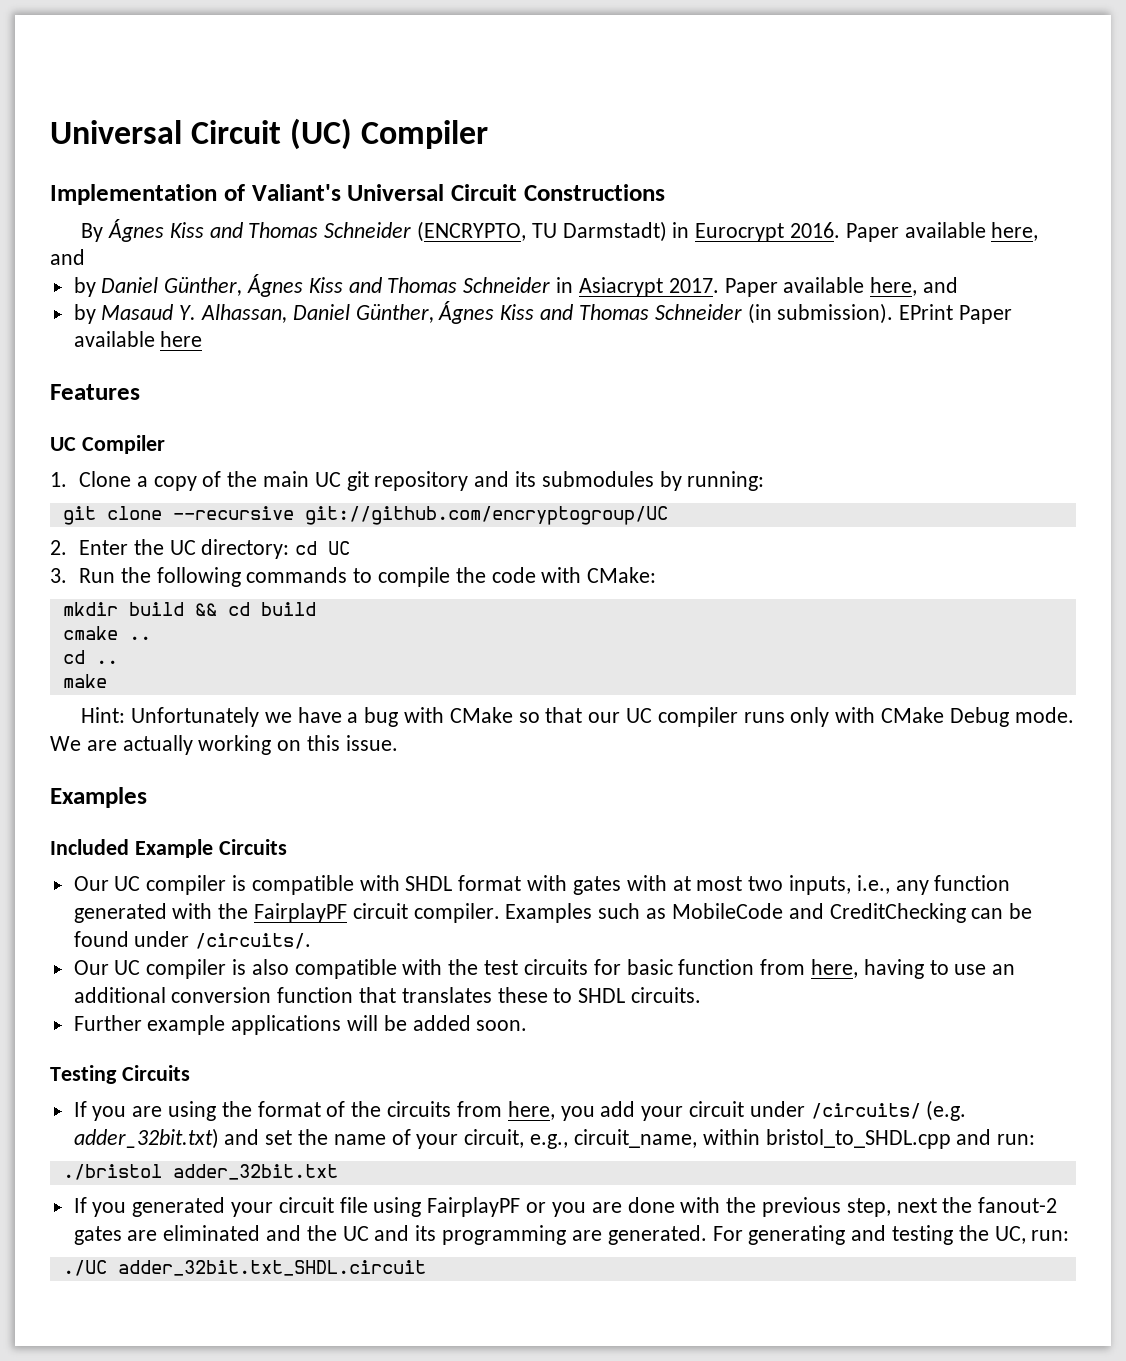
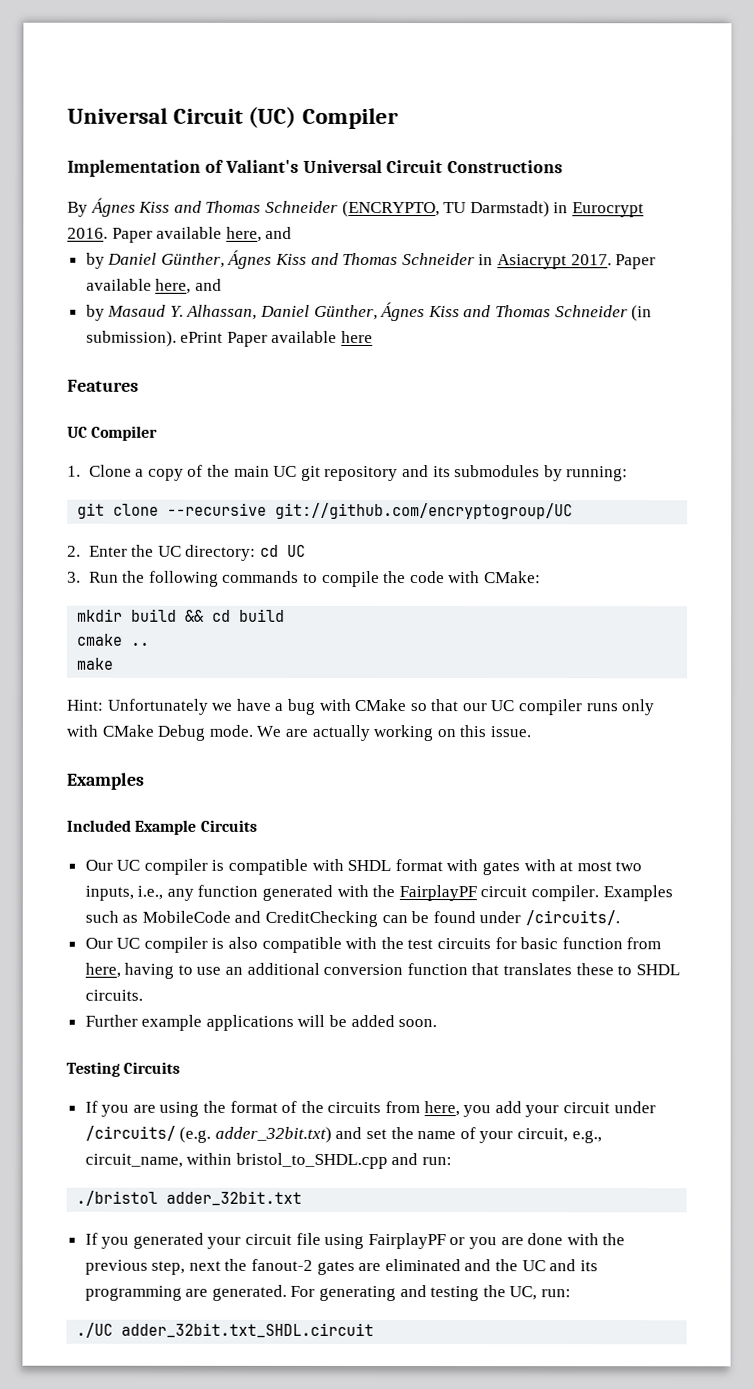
[899,304,954,320] EPrint -> [180,331,224,343] ePrint
[62,650,118,664] // cd .. -> (151, 644) none

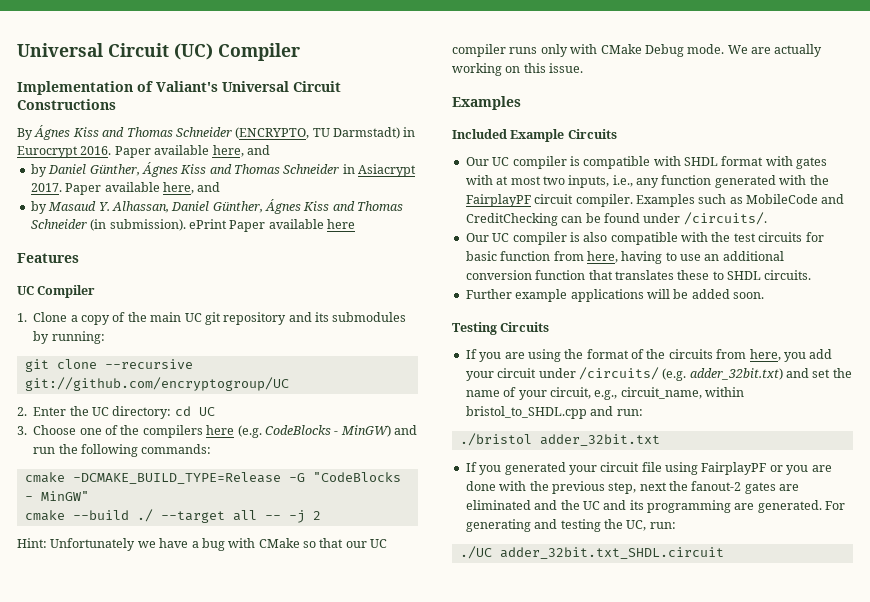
[88,570,541,588] [77,608,286,622] [77,633,151,646] [77,657,115,670] Run the following commands to compile the code with CMake: // mkdir build && cd build // cmake .. // make -> [33,425,418,438] [33,444,212,457] [24,472,401,484] [24,491,89,501] [24,509,321,523] Choose one of the compilers here (e.g. CodeBlocks - MinGW) and run the following commands: // cmake -DCMAKE_BUILD_TYPE=Release -G "CodeBlocks - MinGW" // cmake --build ./ --target all -- -j 2

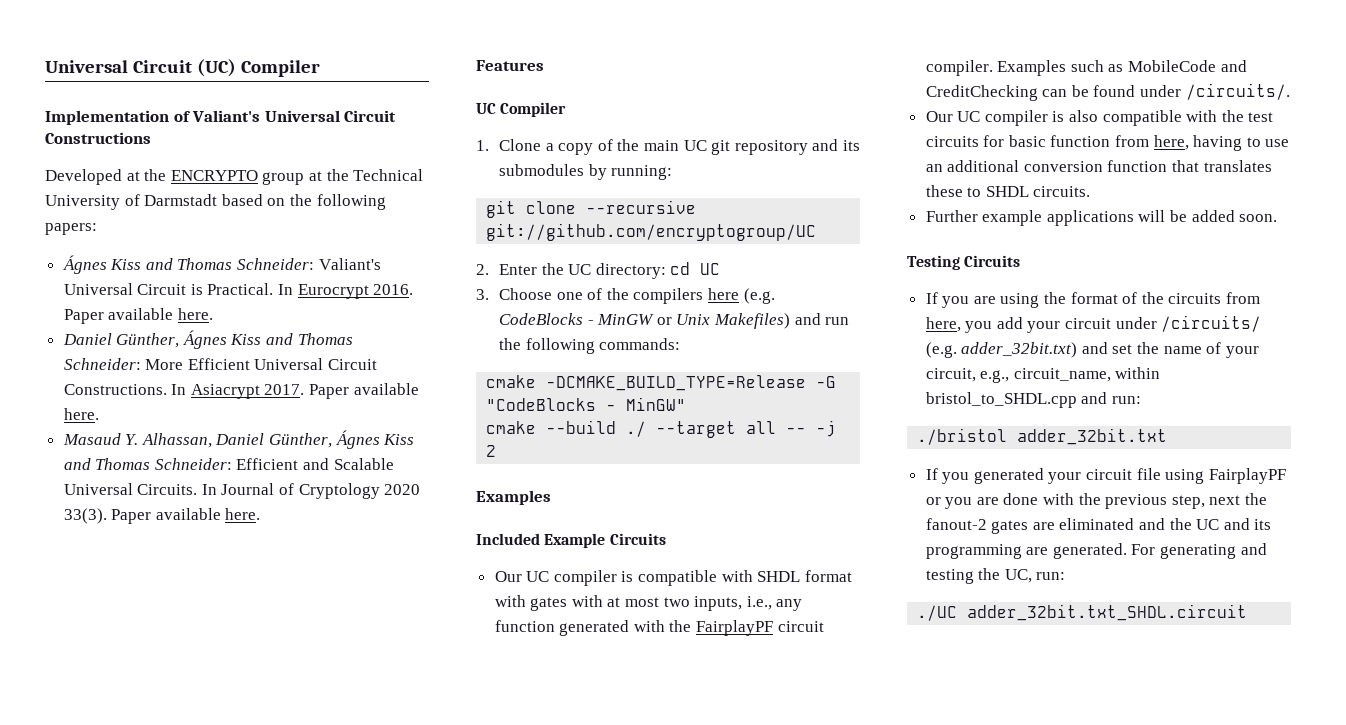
[17,125,416,140] By Ágnes Kiss and Thomas Schneider (ENCRYPTO, TU Darmstadt) in -> [45,169,424,185] [45,194,386,210] [45,223,97,235] [62,255,381,274] [63,283,294,295] Developed at the ENCRYPTO group at the Technical University of Darmstadt based on the following papers: // Ágnes Kiss and Thomas Schneider: Valiant's Universal Circuit is Practical. In
[212,145,270,157] [30,162,355,177] here, and // by Daniel Günther, Ágnes Kiss and Thomas Schneider in -> [177,308,213,320] [62,330,353,349] [63,358,378,370] [63,384,187,395] here. // Daniel Günther, Ágnes Kiss and Thomas Schneider: More Efficient Universal Circuit Constructions. In
[162,182,221,194] [30,201,47,214] here, and // by -> [63,408,99,420] here. //
[30,219,355,232] Schneider (in submission). ePrint Paper available here -> [154,458,394,470] [63,483,421,499] [63,508,261,524] Schneider: Efficient and Scalable Universal Circuits. In Journal of Cryptology 2020 33(3). Paper available here.
[340,425,391,437] MinGW) -> [597,313,791,329] MinGW or Unix Makefiles)
[17,538,388,551] [452,44,823,57] [452,63,584,76] // Hint: Unfortunately we have a bug with CMake so that our UC compiler runs only with CMake Debug mode. We are actually working on this issue. -> (497, 451) none

